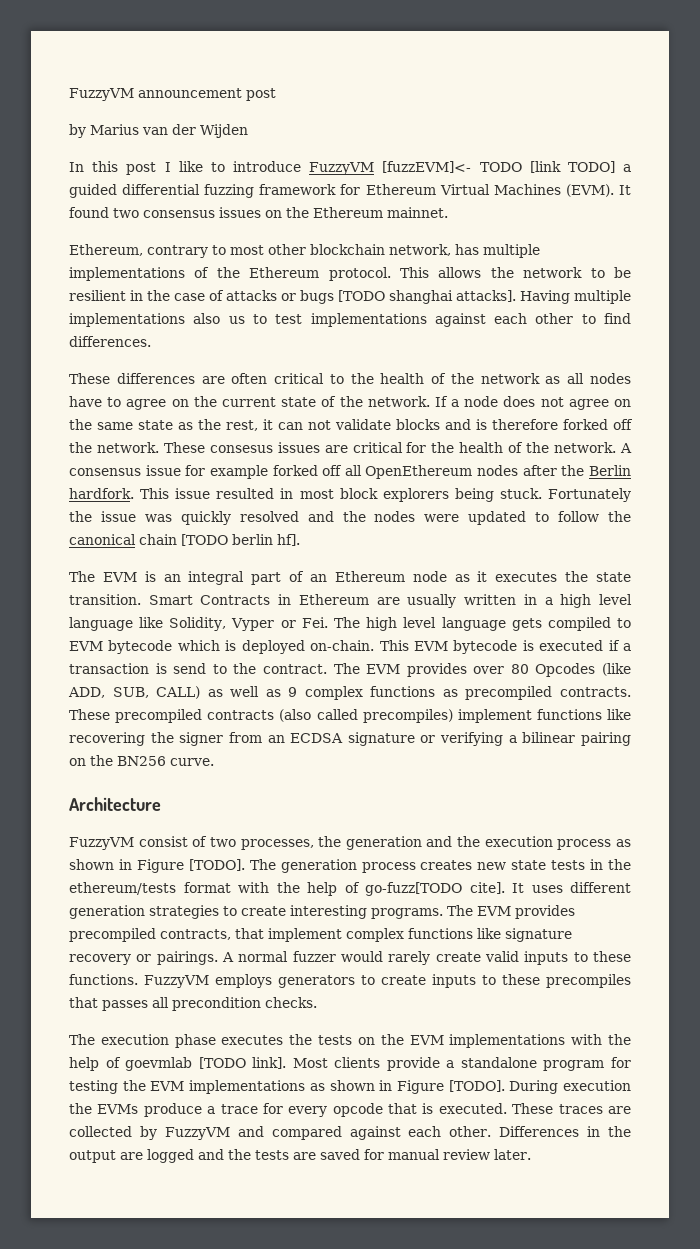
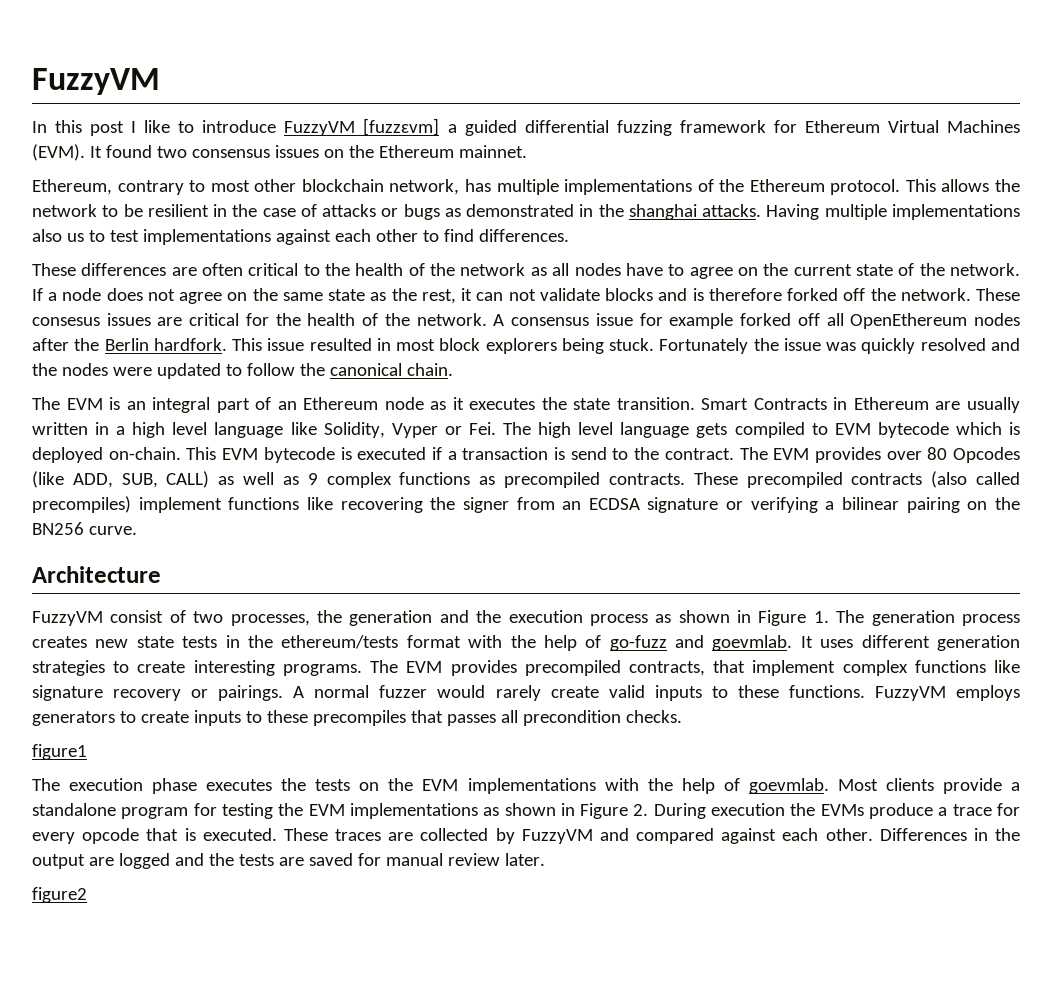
[69,88,276,101] [69,124,248,138] FuzzyVM announcement post // by Marius van der Wijden -> [32,68,160,95] FuzzyVM
[382,161,615,173] [fuzzEVM]<- TODO [link TODO] -> [363,118,440,136] [fuzzɛvm]
[338,290,516,304] [TODO shanghai attacks]. -> [444,204,762,220] as demonstrated in the shanghai attacks.
[139,534,300,546] chain [TODO berlin hf]. -> [406,363,453,376] chain.
[188,859,245,871] [TODO]. -> [813,611,829,623] 1.
[365,882,505,896] go-fuzz[TODO cite]. -> [609,635,793,651] go-fuzz and goevmlab.
(317, 1002) none -> [32,744,87,760] // figure1
[125,1057,287,1071] goevmlab [TODO link]. -> [748,778,829,794] goevmlab.
[448,1080,505,1092] [TODO]. -> [633,804,649,816] 2.
(531, 1154) none -> [32,887,87,903] // figure2

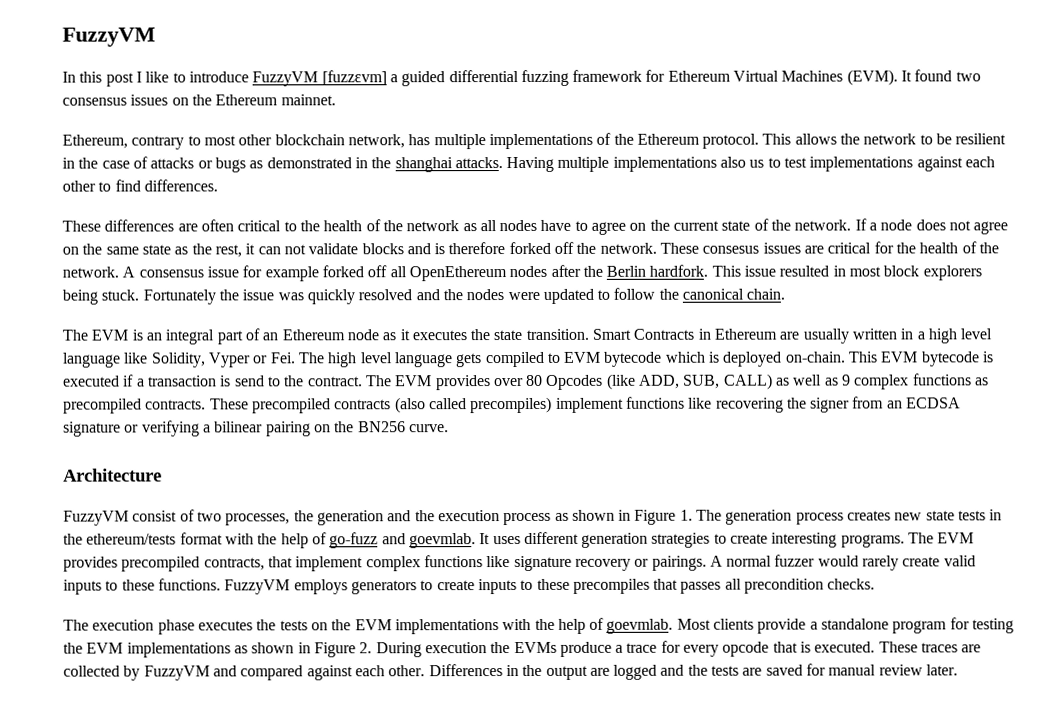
[32,744,87,760] // figure1 -> (876, 584) none
[32,887,87,903] // figure2 -> (959, 670) none

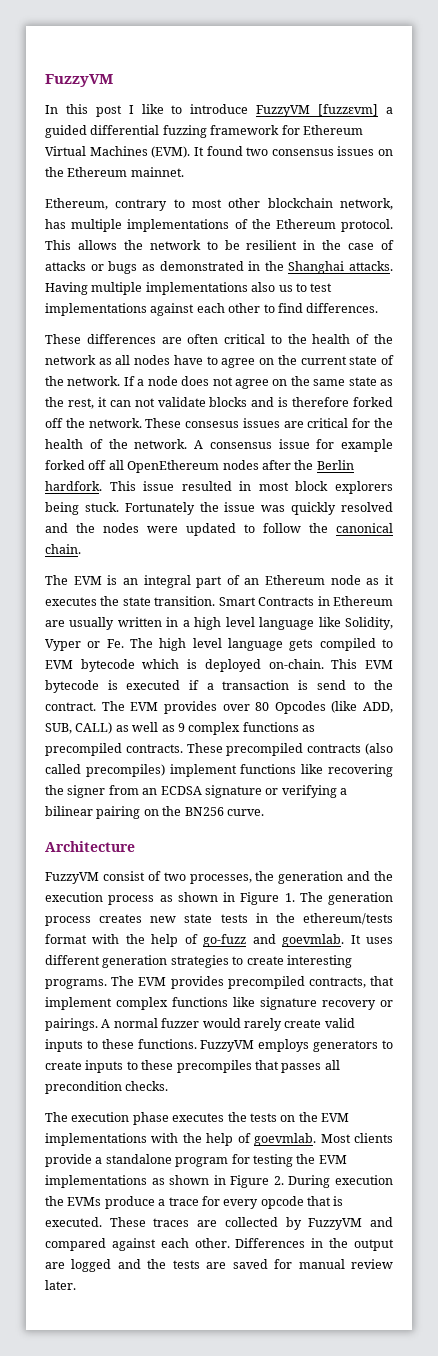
[394,157,453,173] shanghai -> [288,261,345,274] Shanghai
[269,352,296,364] Fei. -> [106,639,124,648] Fe.

